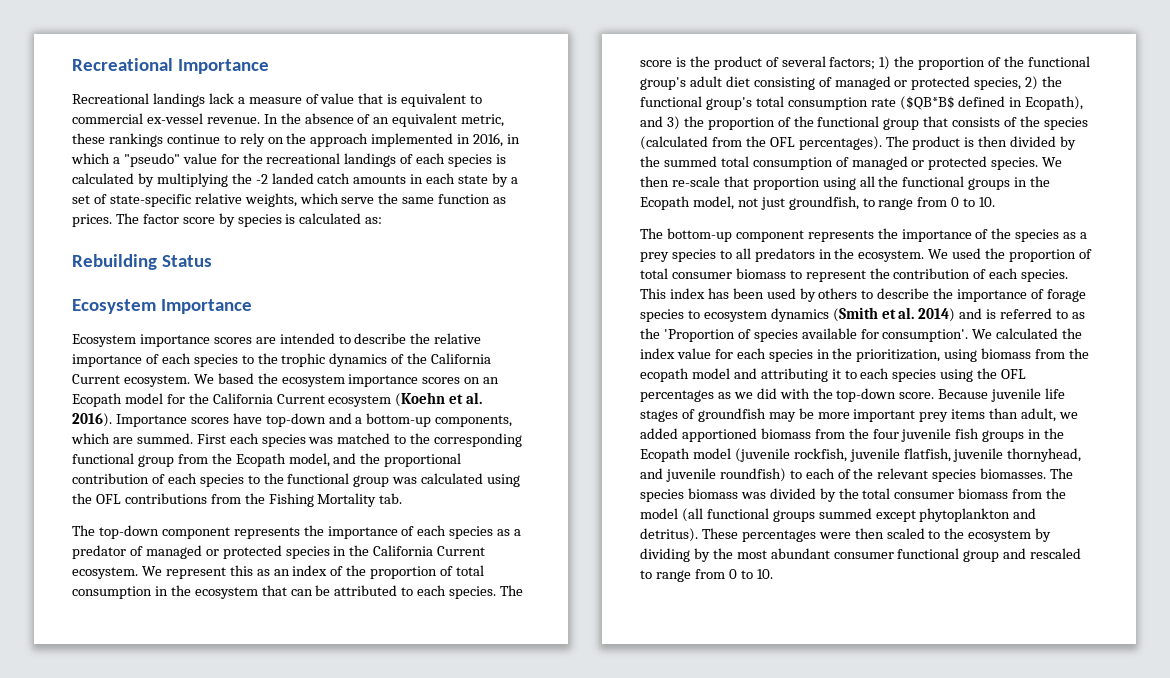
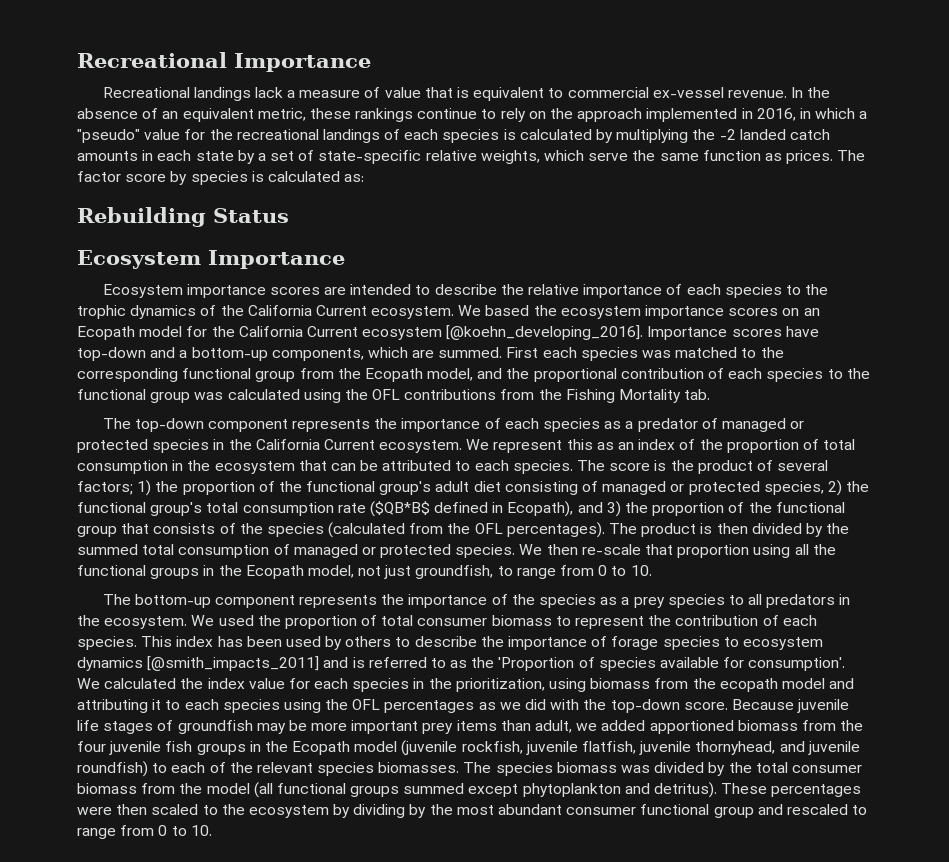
[395,392,483,407] [72,413,112,427] (Koehn et al. 2016). -> [446,325,644,340] [@koehn_developing_2016].
[832,307,956,322] (Smith et al. 2014) -> [147,656,320,671] [@smith_impacts_2011]

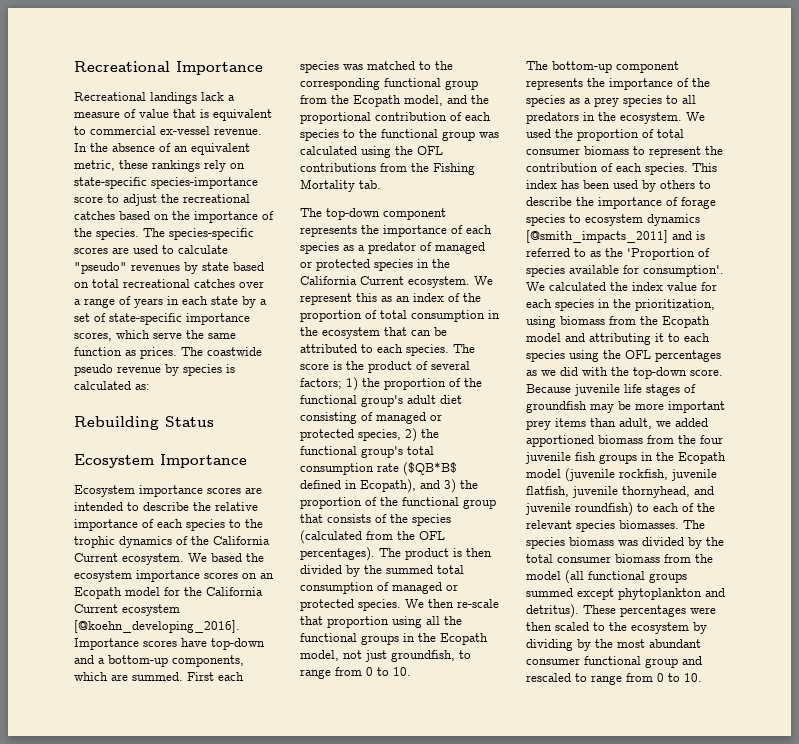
[417,108,868,122] [77,129,830,143] [77,151,138,161] continue to rely on the approach implemented in 2016, in which a "pseudo" value for the recreational landings of each species is calculated by multiplying the -2 landed catch amounts -> [204,160,245,172] [74,177,258,189] [74,194,250,206] [74,211,274,223] [74,228,254,240] [74,245,228,254] [74,262,264,274] [74,279,264,288] [74,296,163,308] rely on state-specific species-importance score to adjust the recreational catches based on the importance of the species. The species-specific scores are used to calculate "pseudo" revenues by state based on total recreational catches over a range of years
[425,150,540,164] relative weights, -> [186,313,250,325] [74,332,112,341] importance scores,
[77,171,167,182] factor score -> [207,347,262,356] [74,364,161,376] coastwide pseudo revenue
[719,678,778,692] ecopath -> [662,316,710,328] Ecopath

